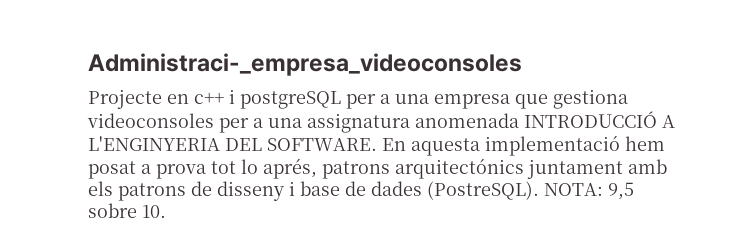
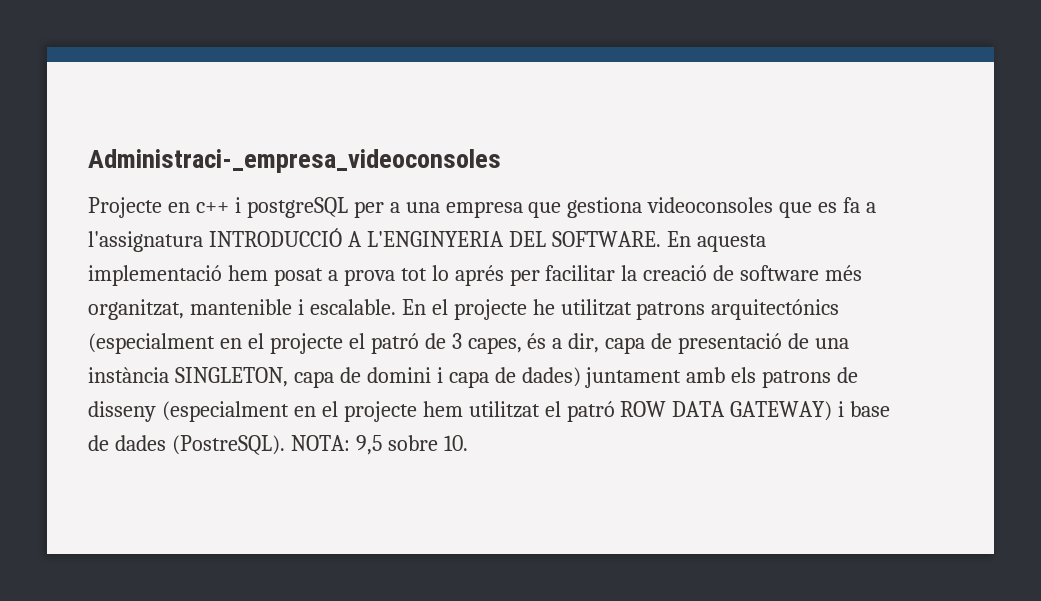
[219,113,519,133] per a una assignatura anomenada -> [779,197,877,218] [88,231,203,252] que es fa a l'assignatura
[263,158,524,179] aprés, patrons arquitectónics -> [454,265,863,286] [88,299,840,320] [88,333,850,354] [88,367,581,388] aprés per facilitar la creació de software més organitzat, mantenible i escalable. En el projecte he utilitzat patrons arquitectónics (especialment en el projecte el patró de 3 capes, és a dir, capa de presentació de una instància SINGLETON, capa de domini i capa de dades)
(284, 191) none -> [161,401,833,422] (especialment en el projecte hem utilitzat el patró ROW DATA GATEWAY)

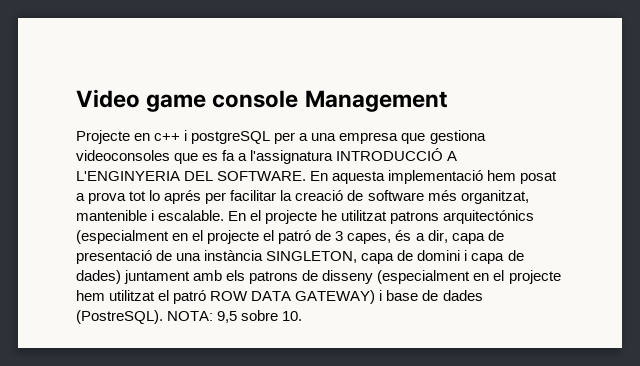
[88,149,501,173] Administraci-_empresa_videoconsoles -> [76,89,448,112] Video game console Management

